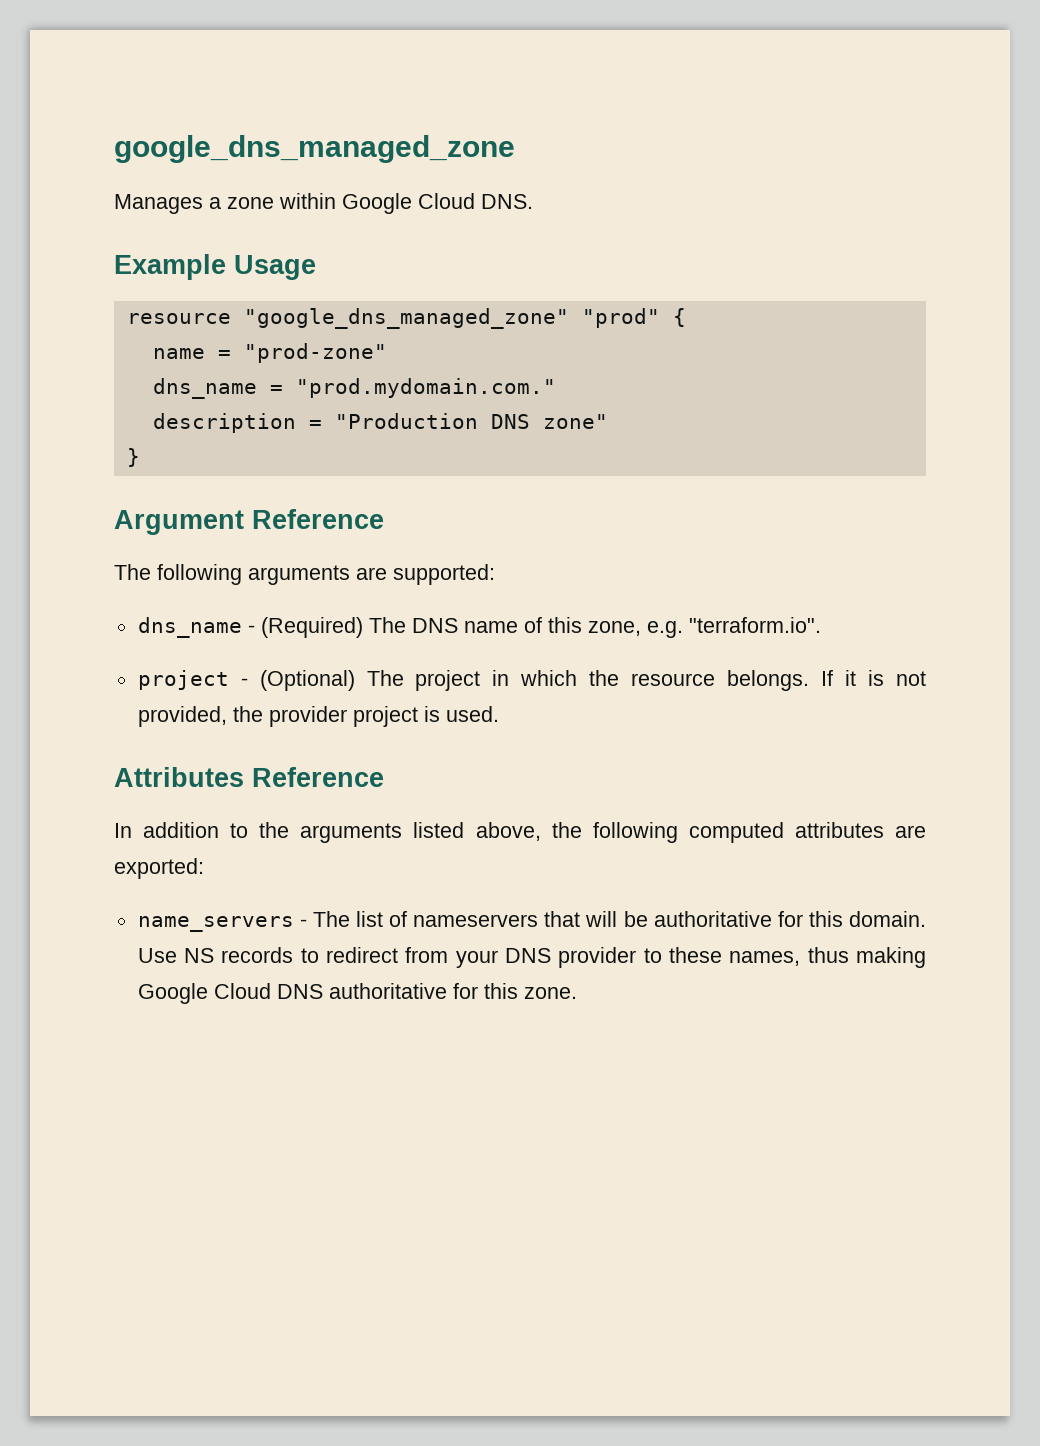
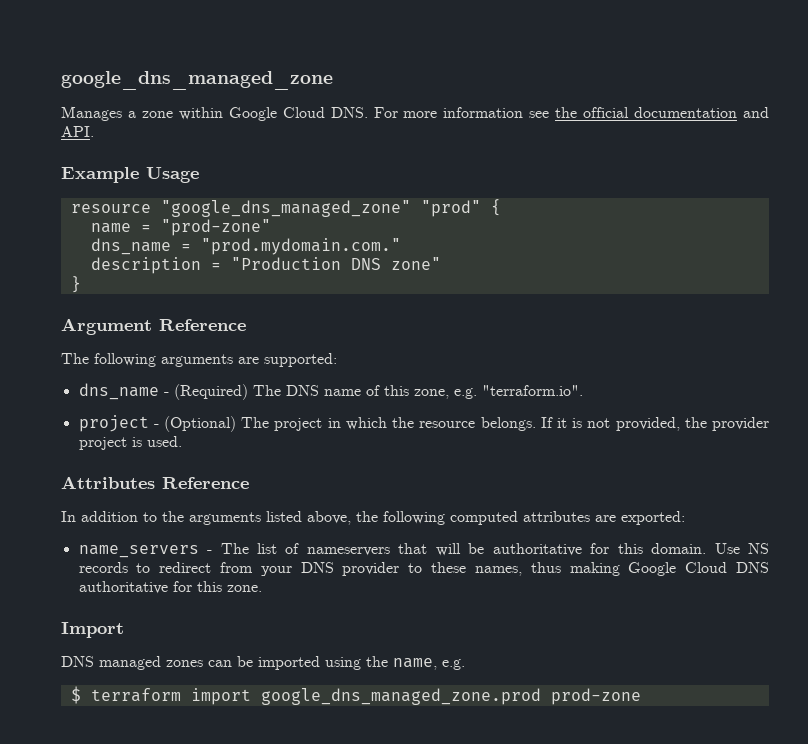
(533, 201) none -> [373,107,770,118] [61,126,94,137] For more information see the official documentation and API.
(577, 993) none -> [61,622,124,638] [61,656,465,670] [70,686,641,705] // Import // DNS managed zones can be imported using the name, e.g. // $ terraform import google_dns_managed_zone.prod prod-zone

